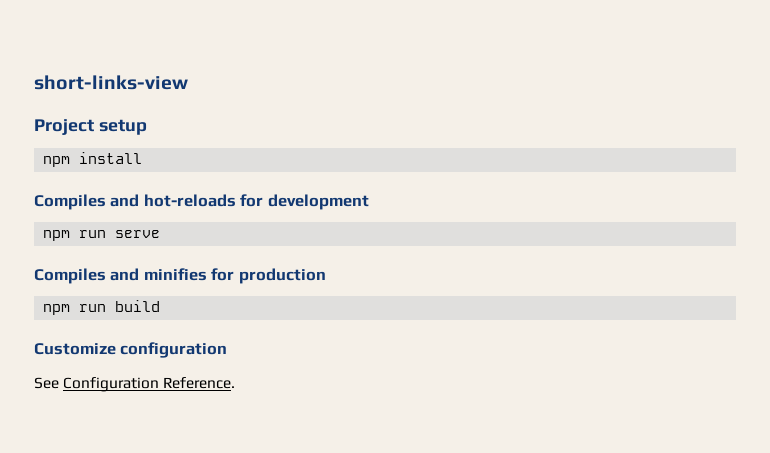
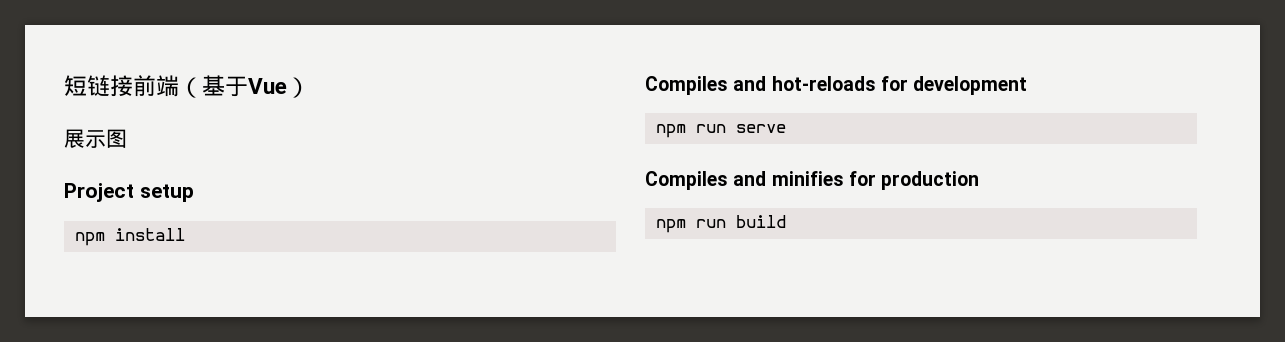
[34,75,188,90] short-links-view -> [64,75,310,98] [64,129,127,148] 短链接前端（基于Vue） // 展示图
[34,342,228,358] [34,377,236,392] // Customize configuration // See Configuration Reference. -> (786, 221) none

